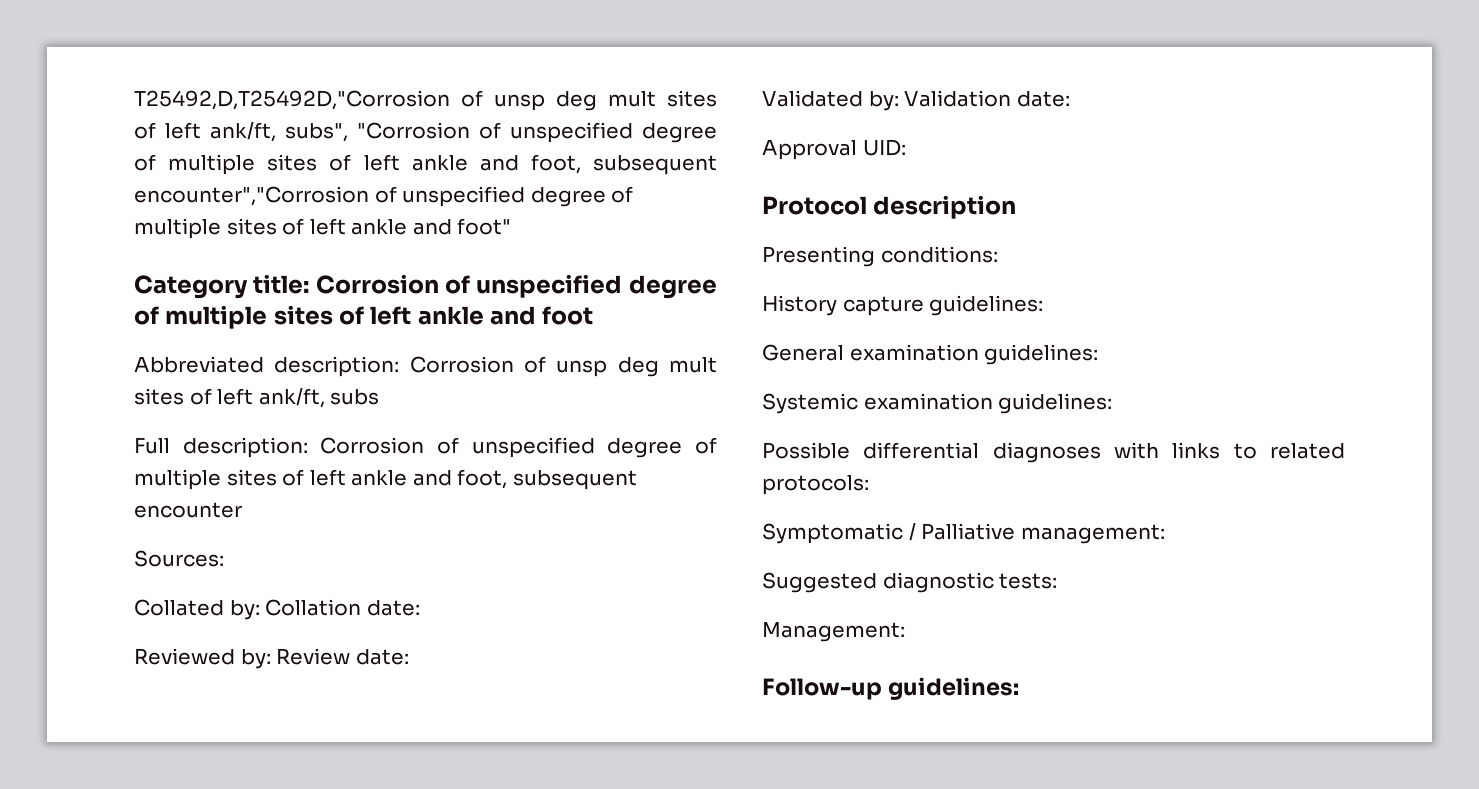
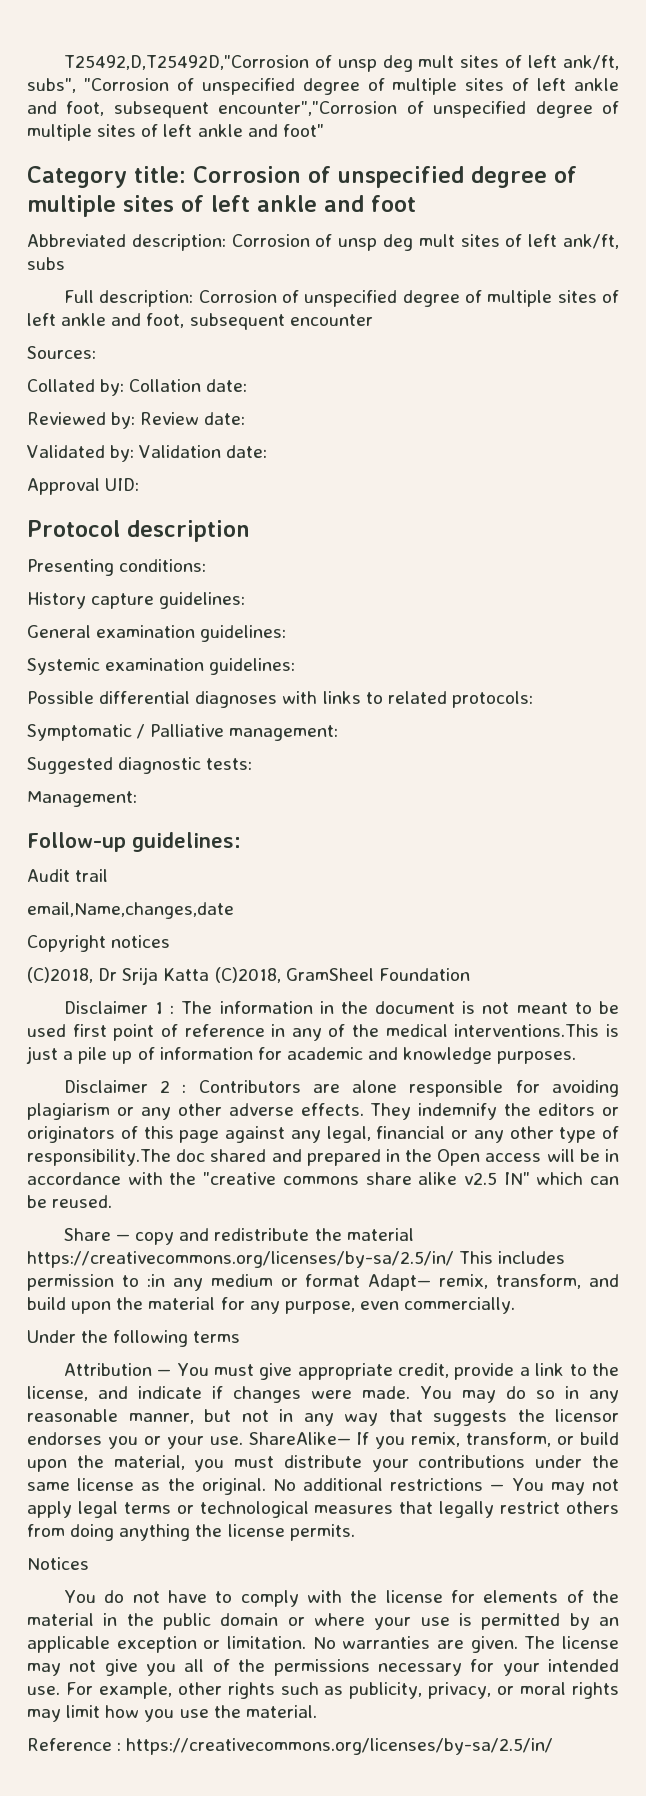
(1020, 688) none -> [27,869,109,882] [27,902,234,919] [27,935,171,952] [27,967,470,985] [63,1001,619,1014] [27,1024,619,1041] [26,1046,577,1064] [63,1080,619,1097] [27,1103,619,1120] [27,1126,619,1143] [27,1149,619,1166] [27,1172,619,1185] [27,1195,113,1208] [63,1228,414,1245] [27,1251,566,1268] [27,1274,619,1291] [27,1297,516,1314] [27,1330,241,1347] [63,1363,619,1380] [27,1386,619,1403] [27,1409,619,1426] [27,1432,619,1449] [27,1455,619,1472] [27,1478,619,1495] [27,1501,620,1518] [27,1524,355,1541] [27,1557,89,1570] [63,1590,619,1607] [27,1613,619,1630] [27,1636,620,1653] [27,1659,619,1676] [27,1682,619,1699] [27,1705,317,1722] [27,1738,554,1755] // Audit trail // email,Name,changes,date // Copyright notices // (C)2018, Dr Srija Katta (C)2018, GramSheel Foundation // Disclaimer 1 : The information in the document is not meant to be used first point of reference in any of the medical interventions.This is just a pile up of information for academic and knowledge purposes. // Disclaimer 2 : Contributors are alone responsible for avoiding plagiarism or any other adverse effects. They indemnify the editors or originators of this page against any legal, financial or any other type of responsibility.The doc shared and prepared in the Open access will be in accordance with the "creative commons share alike v2.5 IN" which can be reused. // Share — copy and redistribute the material https://creativecommons.org/licenses/by-sa/2.5/in/ This includes permission to :in any medium or format Adapt— remix, transform, and build upon the material for any purpose, even commercially. // Under the following terms // Attribution — You must give appropriate credit, provide a link to the license, and indicate if changes were made. You may do so in any reasonable manner, but not in any way that suggests the licensor endorses you or your use. ShareAlike— If you remix, transform, or build upon the material, you must distribute your contributions under the same license as the original. No additional restrictions — You may not apply legal terms or technological measures that legally restrict others from doing anything the license permits. // Notices // You do not have to comply with the license for elements of the material in the public domain or where your use is permitted by an applicable exception or limitation. No warranties are given. The license may not give you all of the permissions necessary for your intended use. For example, other rights such as publicity, privacy, or moral rights may limit how you use the material. // Reference : https://creativecommons.org/licenses/by-sa/2.5/in/

